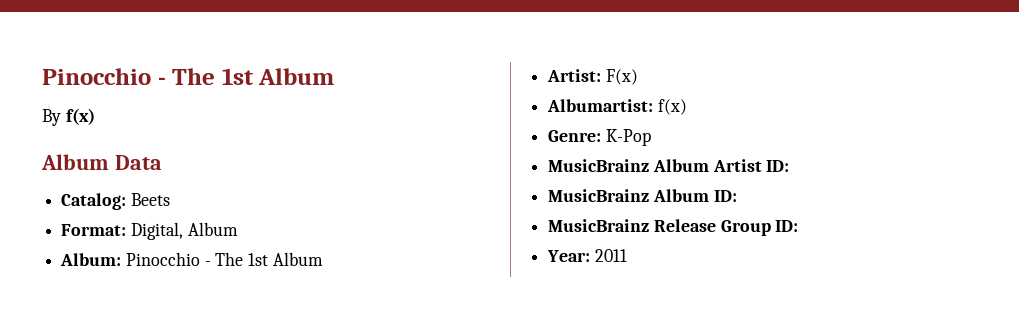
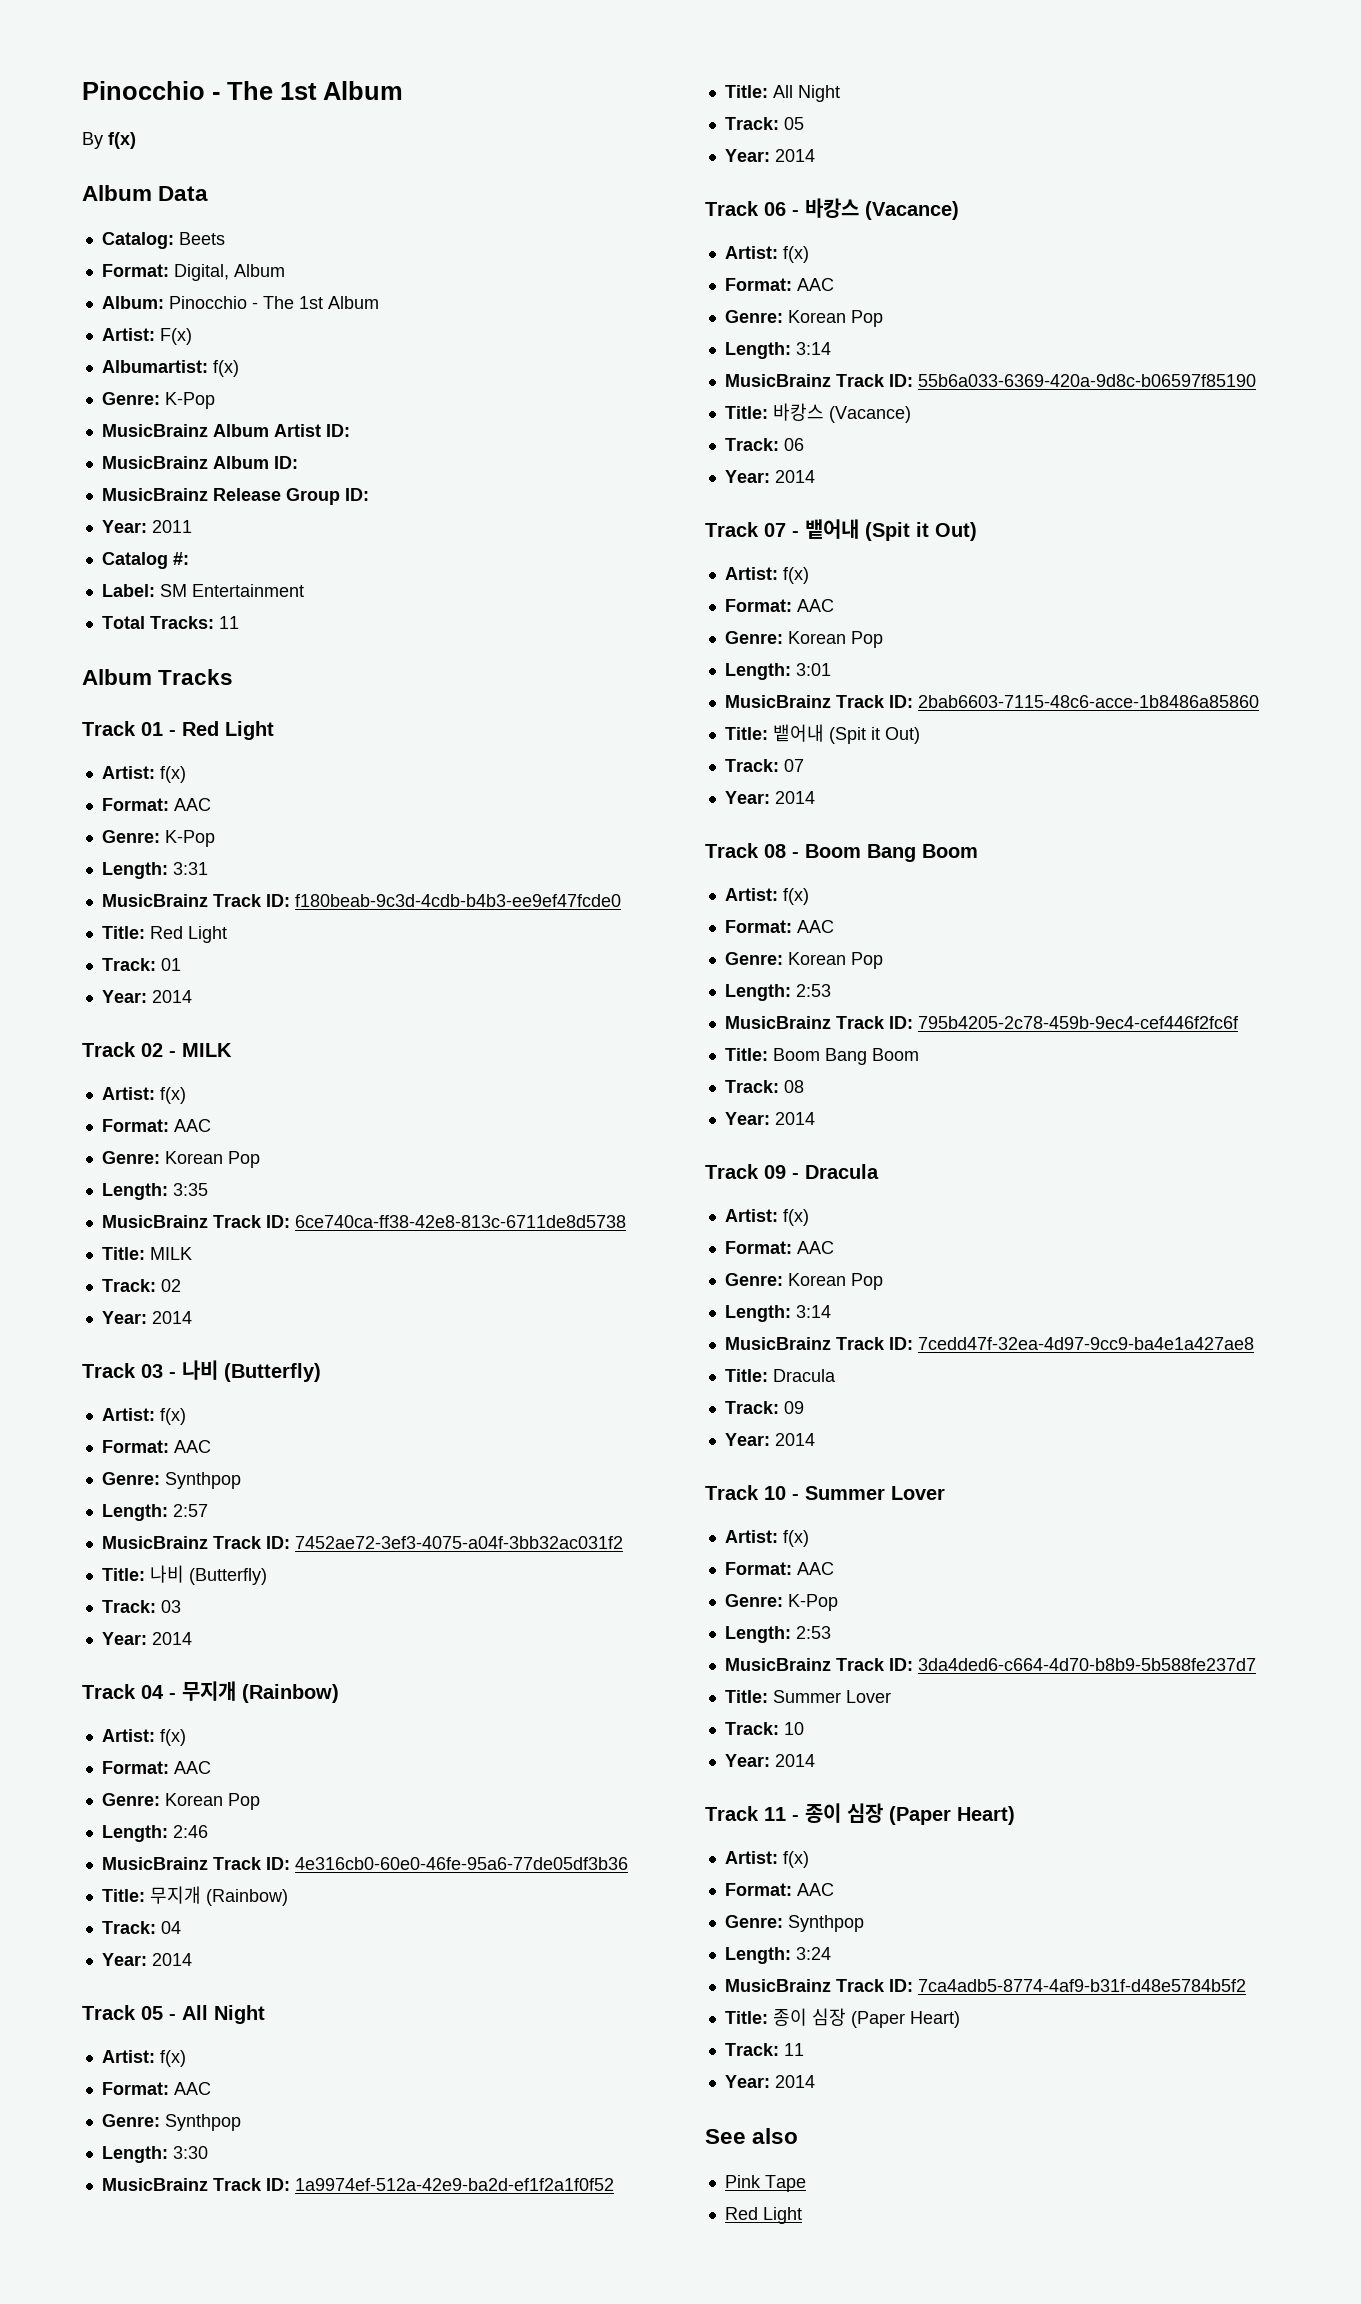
(627, 255) none -> [101,552,189,569] [101,584,304,597] [101,616,239,629] [82,669,234,685] [82,721,274,740] [101,766,186,783] [101,798,211,811] [101,830,215,847] [101,862,208,879] [101,894,621,907] [101,926,227,943] [101,958,181,971] [101,990,192,1003] [82,1042,232,1057] [101,1087,186,1104] [101,1119,211,1132] [101,1151,260,1168] [101,1183,208,1200] [101,1215,626,1228] [101,1247,192,1260] [101,1279,181,1292] [101,1311,192,1324] [82,1360,321,1382] [101,1408,186,1425] [101,1440,211,1453] [101,1472,241,1489] [101,1504,208,1521] [101,1536,623,1549] [101,1565,267,1585] [101,1600,181,1613] [101,1632,192,1645] [82,1681,339,1703] [101,1729,186,1746] [101,1761,211,1774] [101,1793,260,1810] [101,1825,208,1842] [101,1857,628,1870] [101,1886,288,1906] [101,1921,181,1934] [101,1953,192,1966] [82,2005,265,2024] [101,2050,186,2067] [101,2082,211,2095] [101,2114,241,2131] [101,2146,208,2163] [101,2178,614,2191] [724,85,840,102] [724,117,804,130] [724,149,815,162] [705,198,959,220] [724,246,809,263] [724,278,834,291] [724,310,883,327] [724,342,831,359] [724,374,1256,387] [724,403,911,423] [724,438,804,451] [724,470,815,483] [705,519,977,541] [724,567,809,584] [724,599,834,612] [724,631,883,648] [724,663,831,680] [724,695,1259,708] [724,724,920,744] [724,759,804,772] [724,791,815,804] [705,843,978,862] [724,888,809,905] [724,920,834,933] [724,952,883,969] [724,984,831,1001] [724,1016,1239,1029] [724,1048,919,1065] [724,1080,804,1093] [724,1112,815,1125] [705,1164,879,1179] [724,1209,809,1226] [724,1241,834,1254] [724,1273,883,1290] [724,1305,831,1322] [724,1337,1254,1350] [724,1369,836,1382] [724,1401,804,1414] [724,1433,815,1446] [705,1485,945,1500] [724,1530,809,1547] [724,1562,834,1575] [724,1594,838,1611] [724,1626,831,1643] [724,1658,1256,1671] [724,1690,891,1703] [724,1722,804,1735] [724,1754,815,1767] [705,1803,1015,1825] [724,1851,809,1868] [724,1883,834,1896] [724,1915,864,1932] [724,1947,831,1964] [724,1979,1246,1992] [724,2008,960,2028] [724,2043,804,2056] [724,2075,815,2088] [705,2128,799,2144] [724,2175,806,2192] [724,2207,802,2224] // Catalog #: // Label: SM Entertainment // Total Tracks: 11 // Album Tracks // Track 01 - Red Light // Artist: f(x) // Format: AAC // Genre: K-Pop // Length: 3:31 // MusicBrainz Track ID: f180beab-9c3d-4cdb-b4b3-ee9ef47fcde0 // Title: Red Light // Track: 01 // Year: 2014 // Track 02 - MILK // Artist: f(x) // Format: AAC // Genre: Korean Pop // Length: 3:35 // MusicBrainz Track ID: 6ce740ca-ff38-42e8-813c-6711de8d5738 // Title: MILK // Track: 02 // Year: 2014 // Track 03 - 나비 (Butterfly) // Artist: f(x) // Format: AAC // Genre: Synthpop // Length: 2:57 // MusicBrainz Track ID: 7452ae72-3ef3-4075-a04f-3bb32ac031f2 // Title: 나비 (Butterfly) // Track: 03 // Year: 2014 // Track 04 - 무지개 (Rainbow) // Artist: f(x) // Format: AAC // Genre: Korean Pop // Length: 2:46 // MusicBrainz Track ID: 4e316cb0-60e0-46fe-95a6-77de05df3b36 // Title: 무지개 (Rainbow) // Track: 04 // Year: 2014 // Track 05 - All Night // Artist: f(x) // Format: AAC // Genre: Synthpop // Length: 3:30 // MusicBrainz Track ID: 1a9974ef-512a-42e9-ba2d-ef1f2a1f0f52 // Title: All Night // Track: 05 // Year: 2014 // Track 06 - 바캉스 (Vacance) // Artist: f(x) // Format: AAC // Genre: Korean Pop // Length: 3:14 // MusicBrainz Track ID: 55b6a033-6369-420a-9d8c-b06597f85190 // Title: 바캉스 (Vacance) // Track: 06 // Year: 2014 // Track 07 - 뱉어내 (Spit it Out) // Artist: f(x) // Format: AAC // Genre: Korean Pop // Length: 3:01 // MusicBrainz Track ID: 2bab6603-7115-48c6-acce-1b8486a85860 // Title: 뱉어내 (Spit it Out) // Track: 07 // Year: 2014 // Track 08 - Boom Bang Boom // Artist: f(x) // Format: AAC // Genre: Korean Pop // Length: 2:53 // MusicBrainz Track ID: 795b4205-2c78-459b-9ec4-cef446f2fc6f // Title: Boom Bang Boom // Track: 08 // Year: 2014 // Track 09 - Dracula // Artist: f(x) // Format: AAC // Genre: Korean Pop // Length: 3:14 // MusicBrainz Track ID: 7cedd47f-32ea-4d97-9cc9-ba4e1a427ae8 // Title: Dracula // Track: 09 // Year: 2014 // Track 10 - Summer Lover // Artist: f(x) // Format: AAC // Genre: K-Pop // Length: 2:53 // MusicBrainz Track ID: 3da4ded6-c664-4d70-b8b9-5b588fe237d7 // Title: Summer Lover // Track: 10 // Year: 2014 // Track 11 - 종이 심장 (Paper Heart) // Artist: f(x) // Format: AAC // Genre: Synthpop // Length: 3:24 // MusicBrainz Track ID: 7ca4adb5-8774-4af9-b31f-d48e5784b5f2 // Title: 종이 심장 (Paper Heart) // Track: 11 // Year: 2014 // See also // Pink Tape // Red Light

